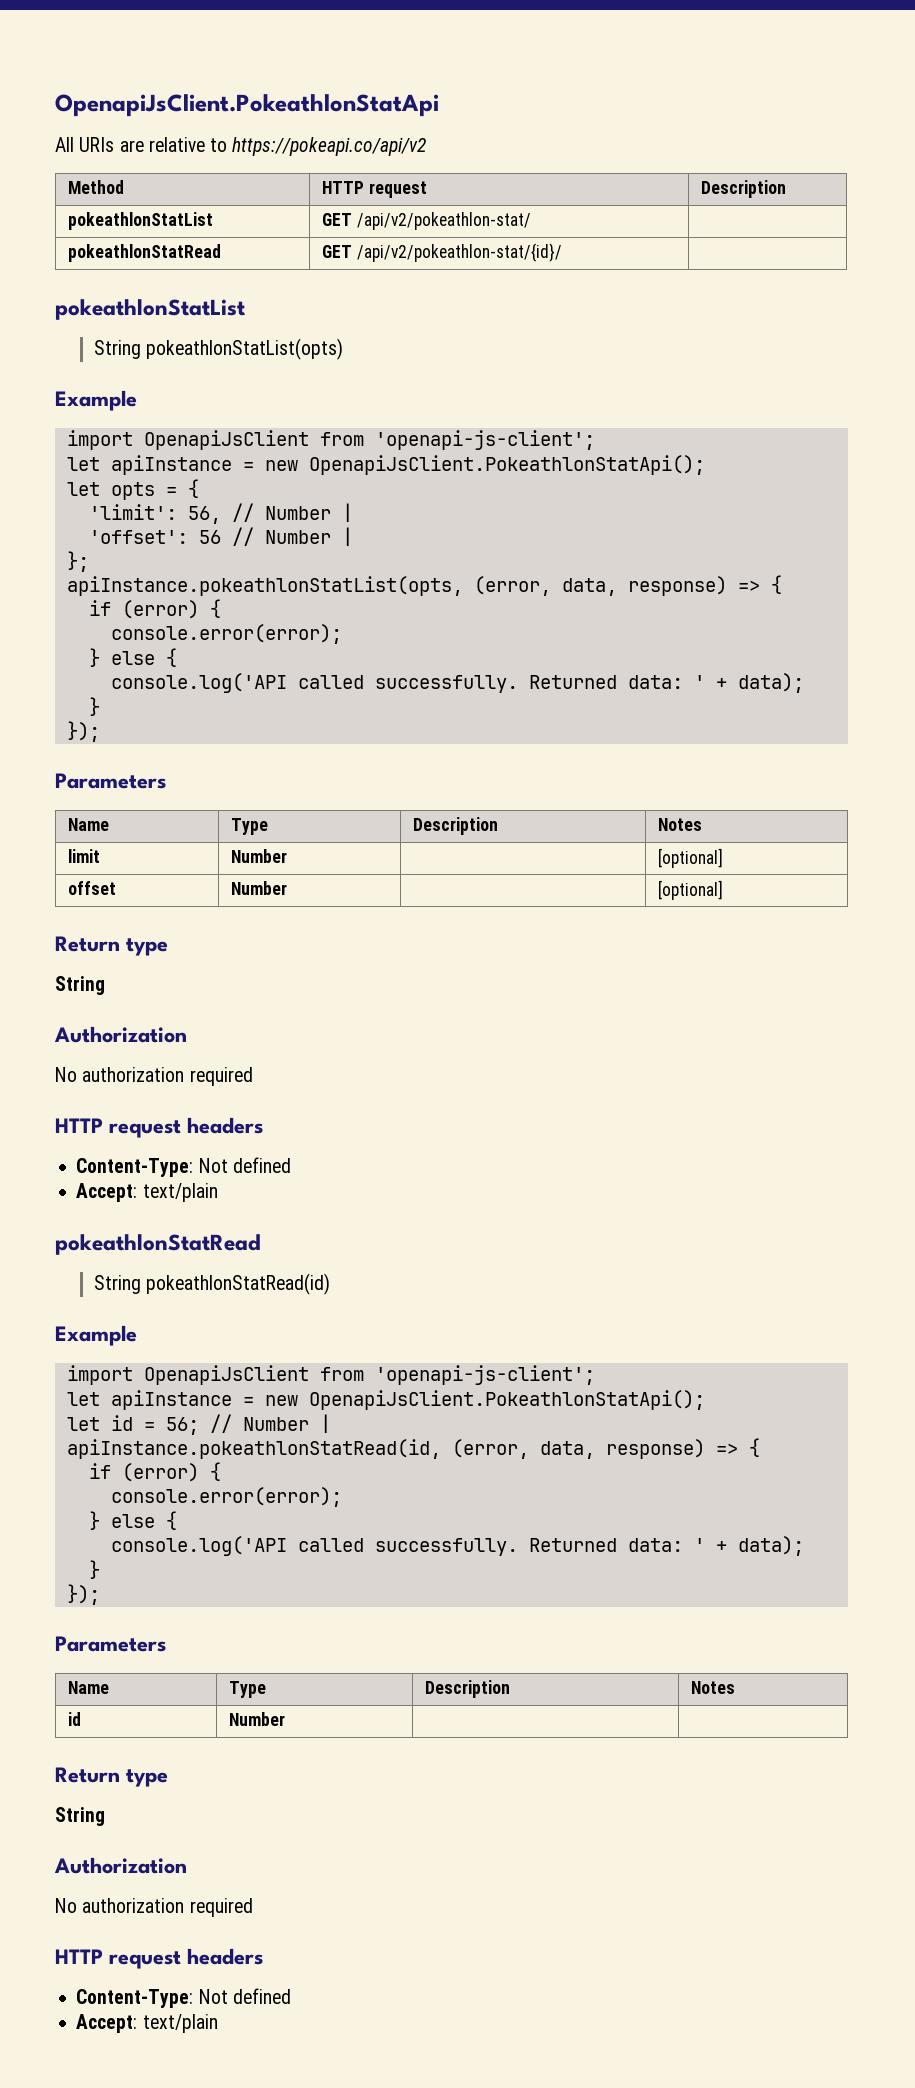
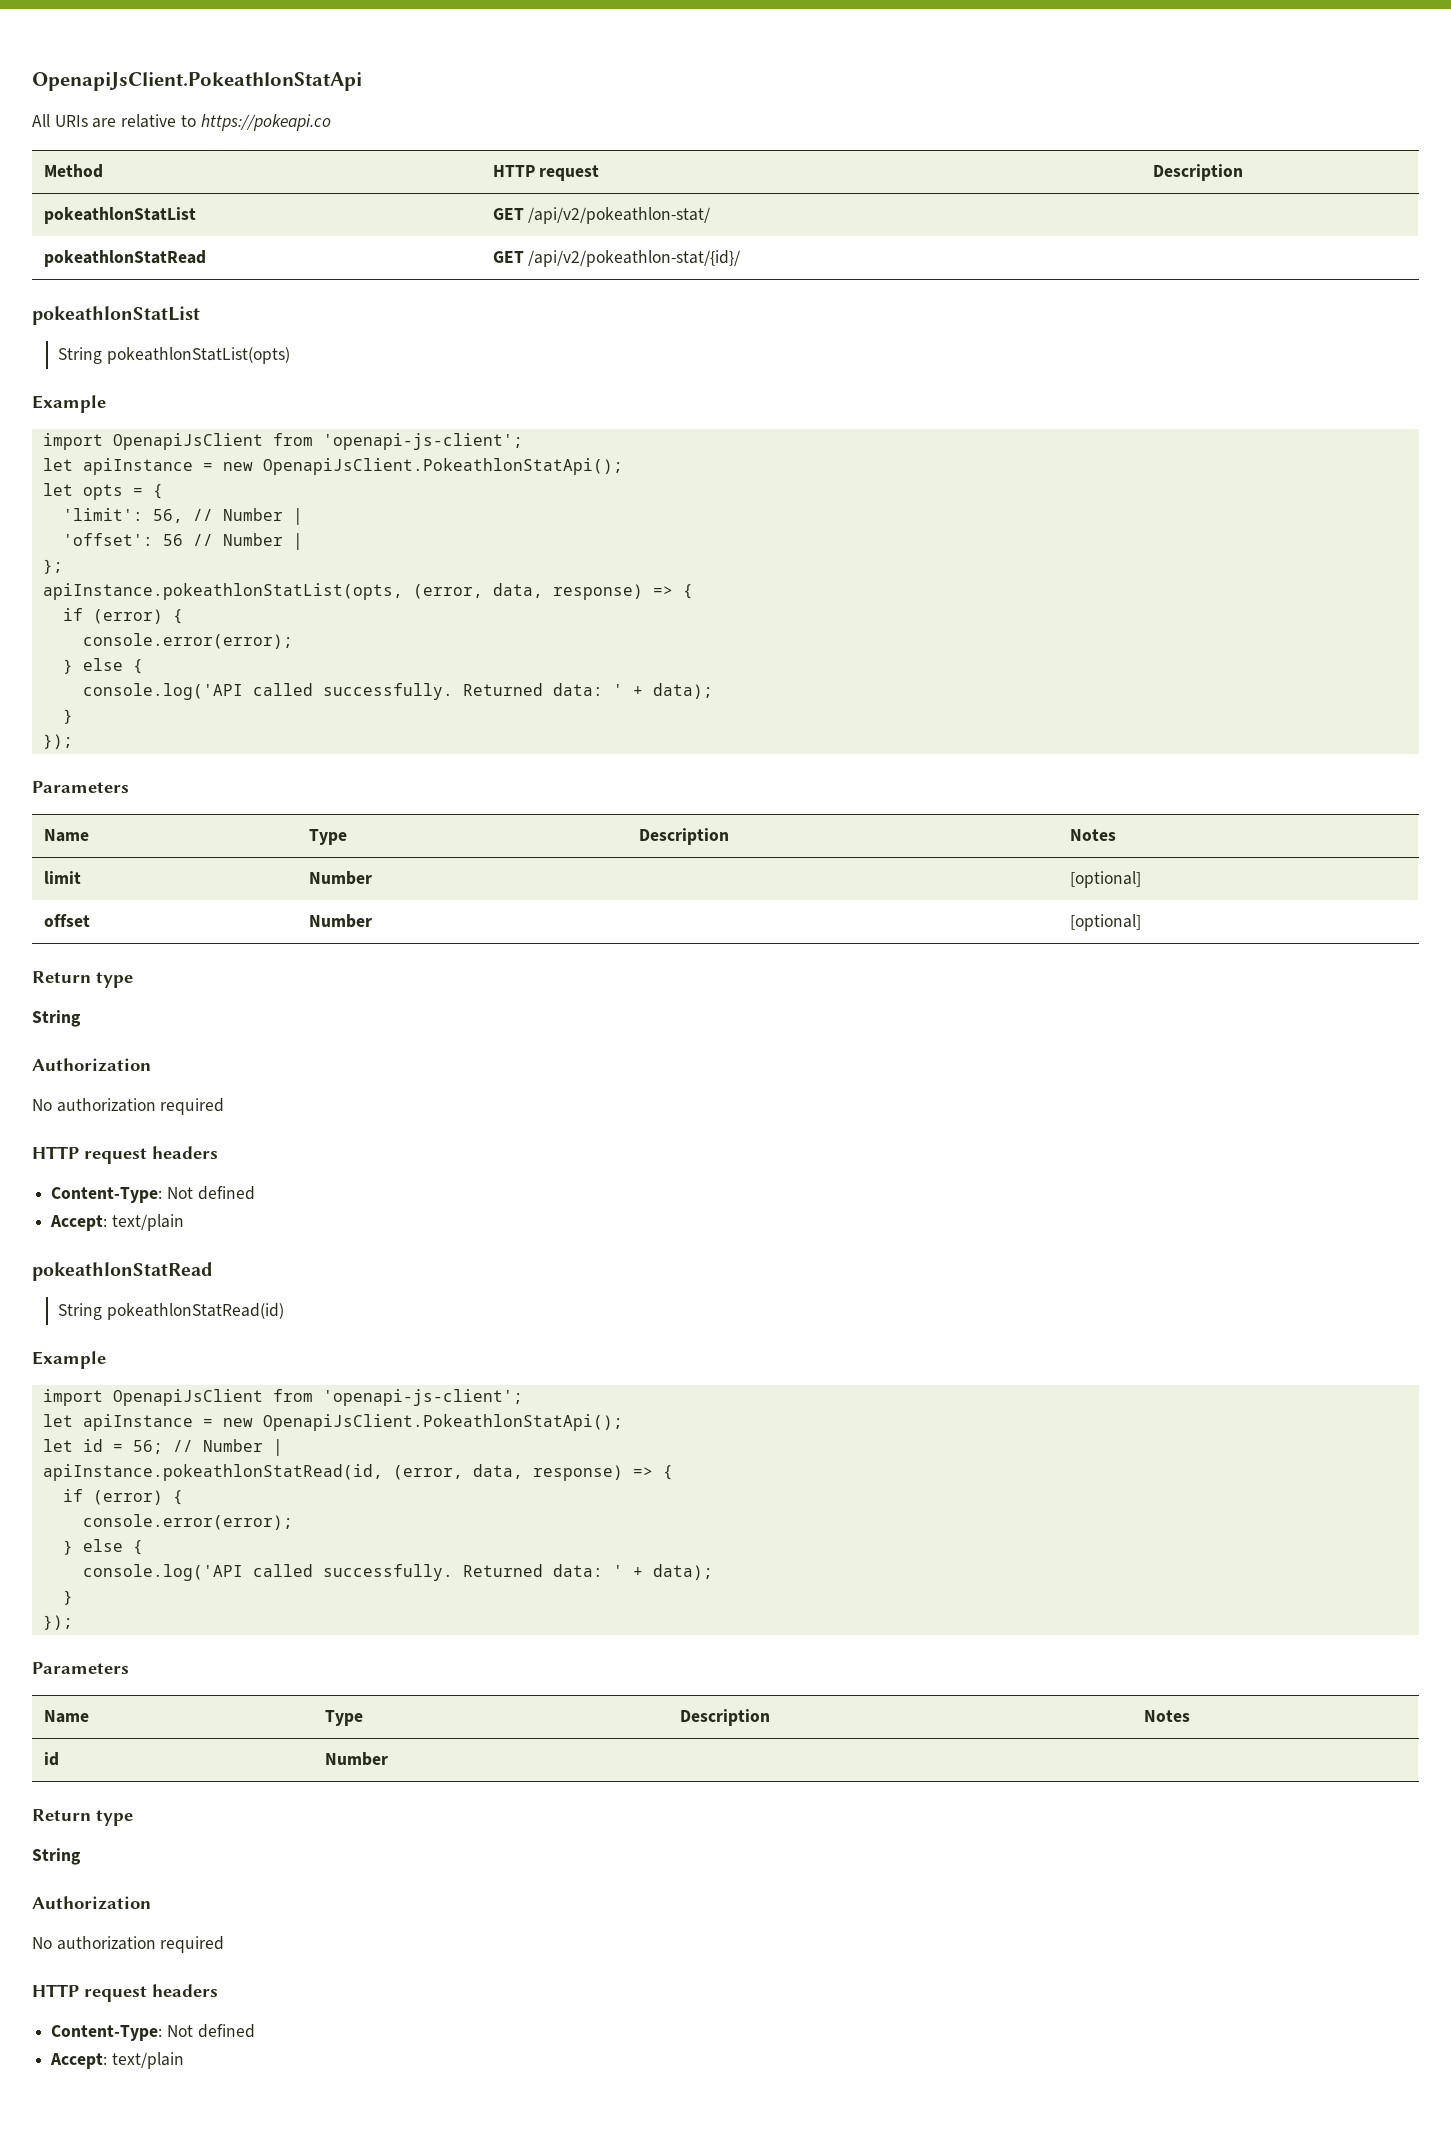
[232,137,427,156] https://pokeapi.co/api/v2 -> [200,114,331,131] https://pokeapi.co

